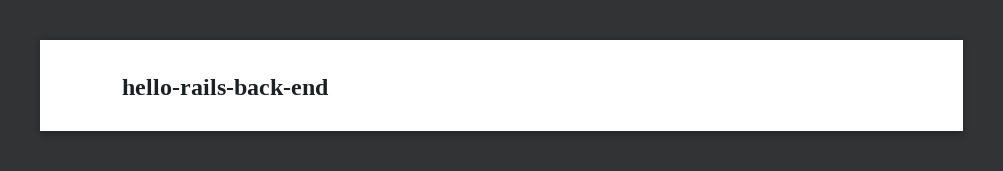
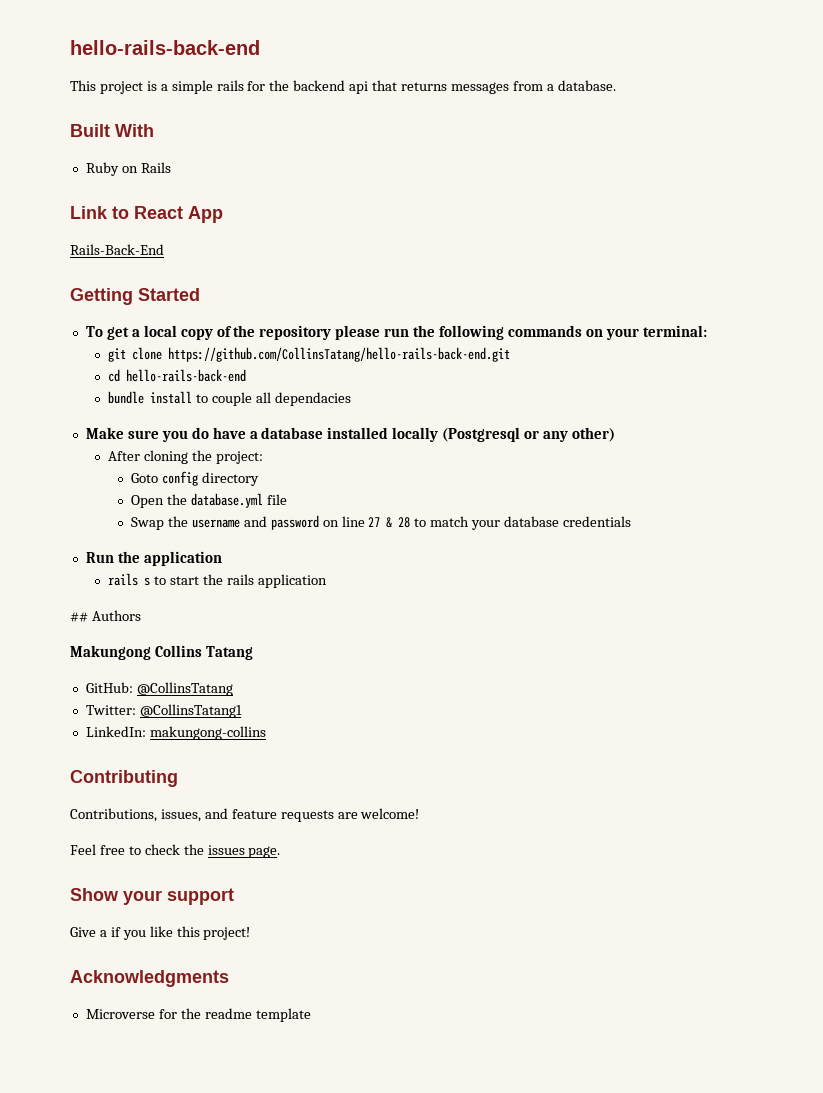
[122,79,329,95] hello-rails-back-end -> [70,40,260,55] [70,80,616,94] [70,124,154,137] [85,162,171,176] [70,206,223,223] [70,244,164,255] [70,288,200,305] [85,325,707,340] [108,347,511,362] [108,369,247,382] [108,391,352,406] [85,427,615,442] [108,450,264,464] [131,471,259,486] [131,493,287,508] [131,515,631,530] [85,551,222,566] [108,573,328,588] [70,610,141,622] [70,645,253,660] [85,682,233,696] [85,704,242,718] [85,726,266,740] [70,770,178,787] [70,808,420,822] [70,844,281,858] [70,888,234,905] [70,926,251,940] [70,970,229,987] [85,1008,311,1022] hello-rails-back-end // This project is a simple rails for the backend api that returns messages from a database. // Built With // Ruby on Rails // Link to React App // Rails-Back-End // Getting Started // To get a local copy of the repository please run the following commands on your terminal: // git clone https://github.com/CollinsTatang/hello-rails-back-end.git // cd hello-rails-back-end // bundle install to couple all dependacies // Make sure you do have a database installed locally (Postgresql or any other) // After cloning the project: // Goto config directory // Open the database.yml file // Swap the username and password on line 27 & 28 to match your database credentials // Run the application // rails s to start the rails application // ## Authors // Makungong Collins Tatang // GitHub: @CollinsTatang // Twitter: @CollinsTatang1 // LinkedIn: makungong-collins // Contributing // Contributions, issues, and feature requests are welcome! // Feel free to check the issues page. // Show your support // Give a if you like this project! // Acknowledgments // Microverse for the readme template

